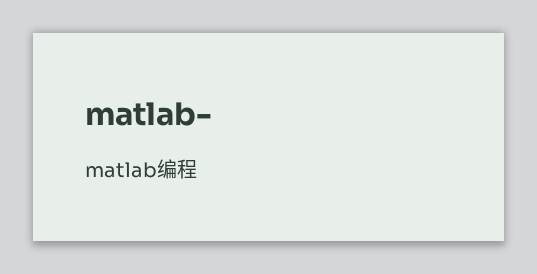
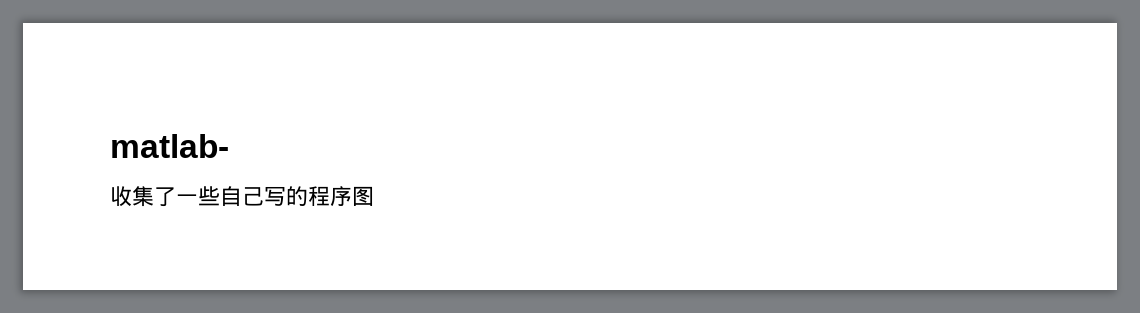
[85,159,197,179] matlab编程 -> [110,186,374,207] 收集了一些自己写的程序图

